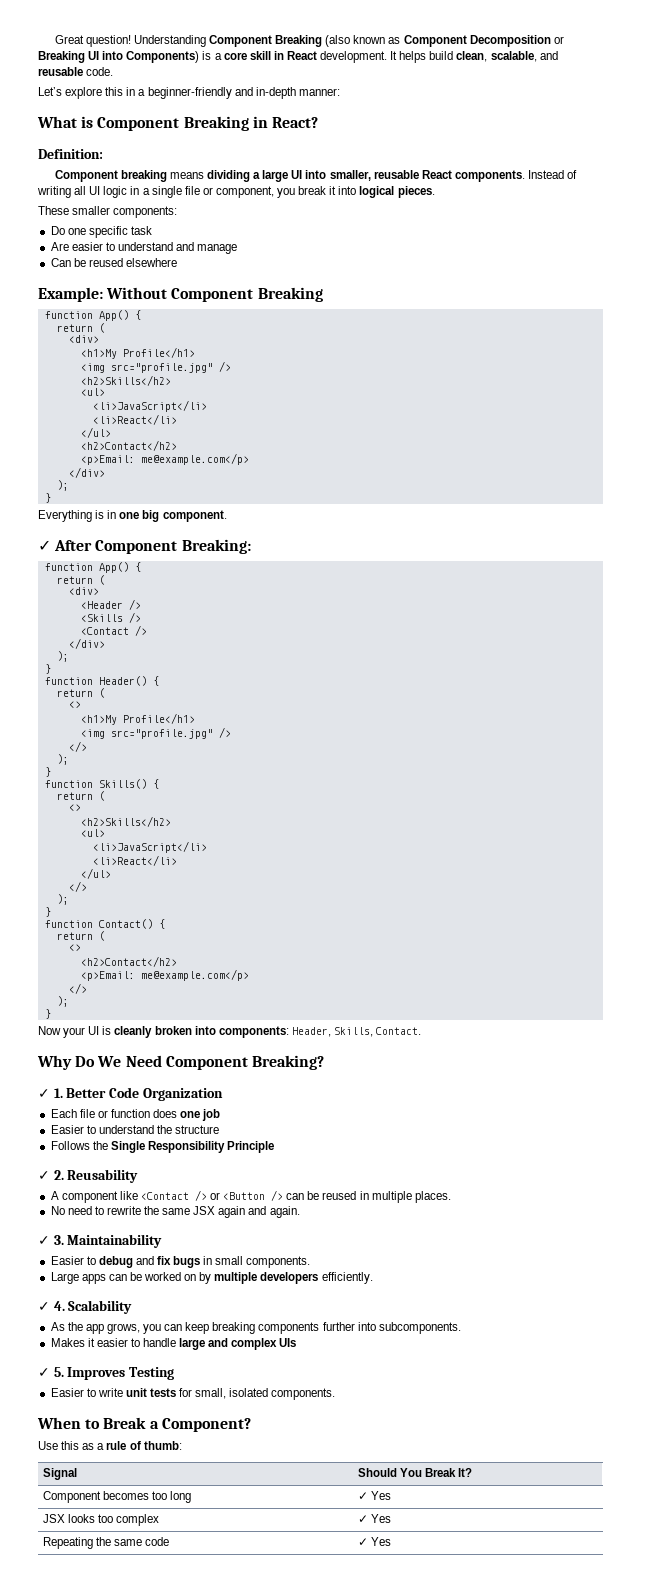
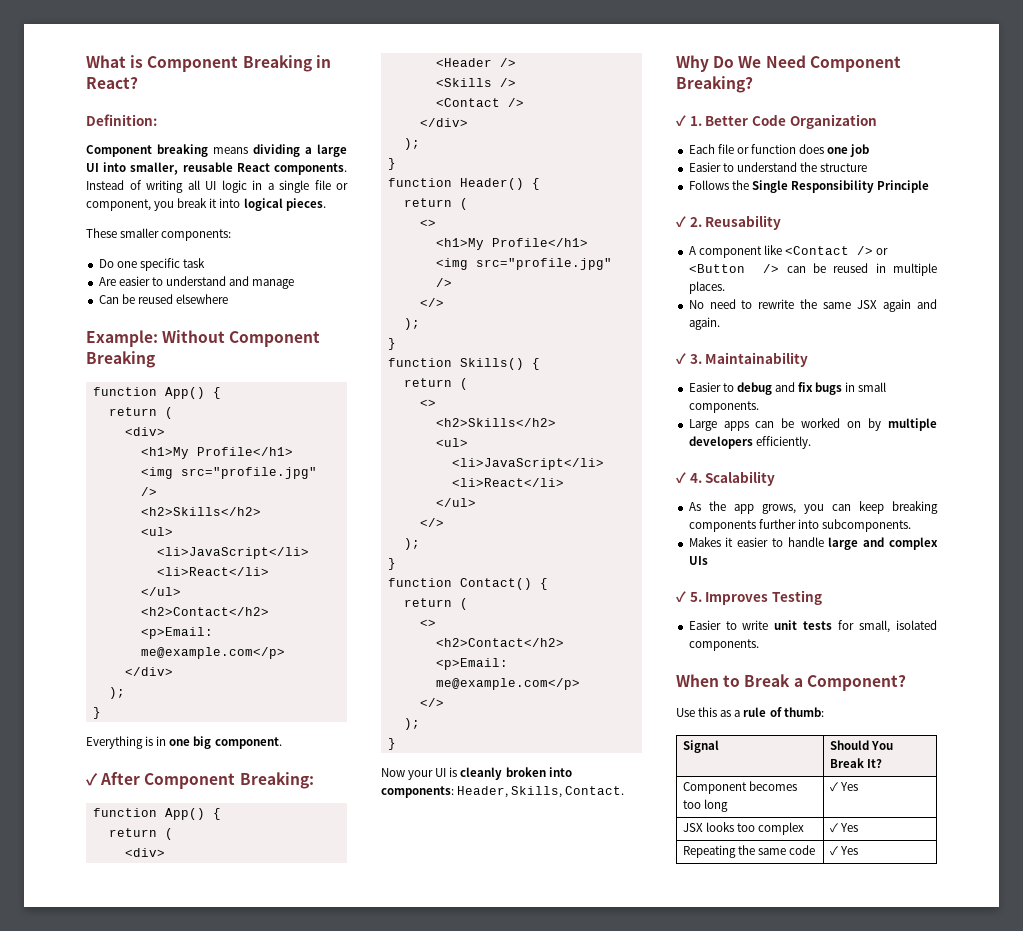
[54,35,564,47] [38,51,558,63] [38,67,114,76] [38,87,340,99] Great question! Understanding Component Breaking (also known as Component Decomposition or Breaking UI into Components) is a core skill in React development. It helps build clean, scalable, and reusable code. // Let’s explore this in a beginner-friendly and in-depth manner: // -> (86, 61) none

